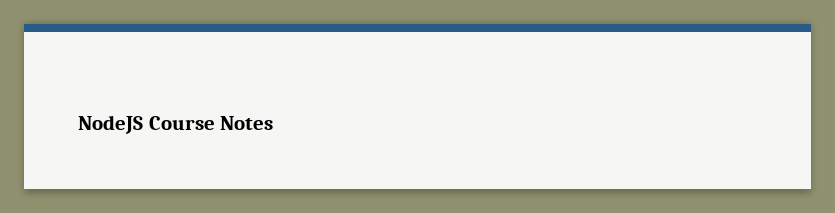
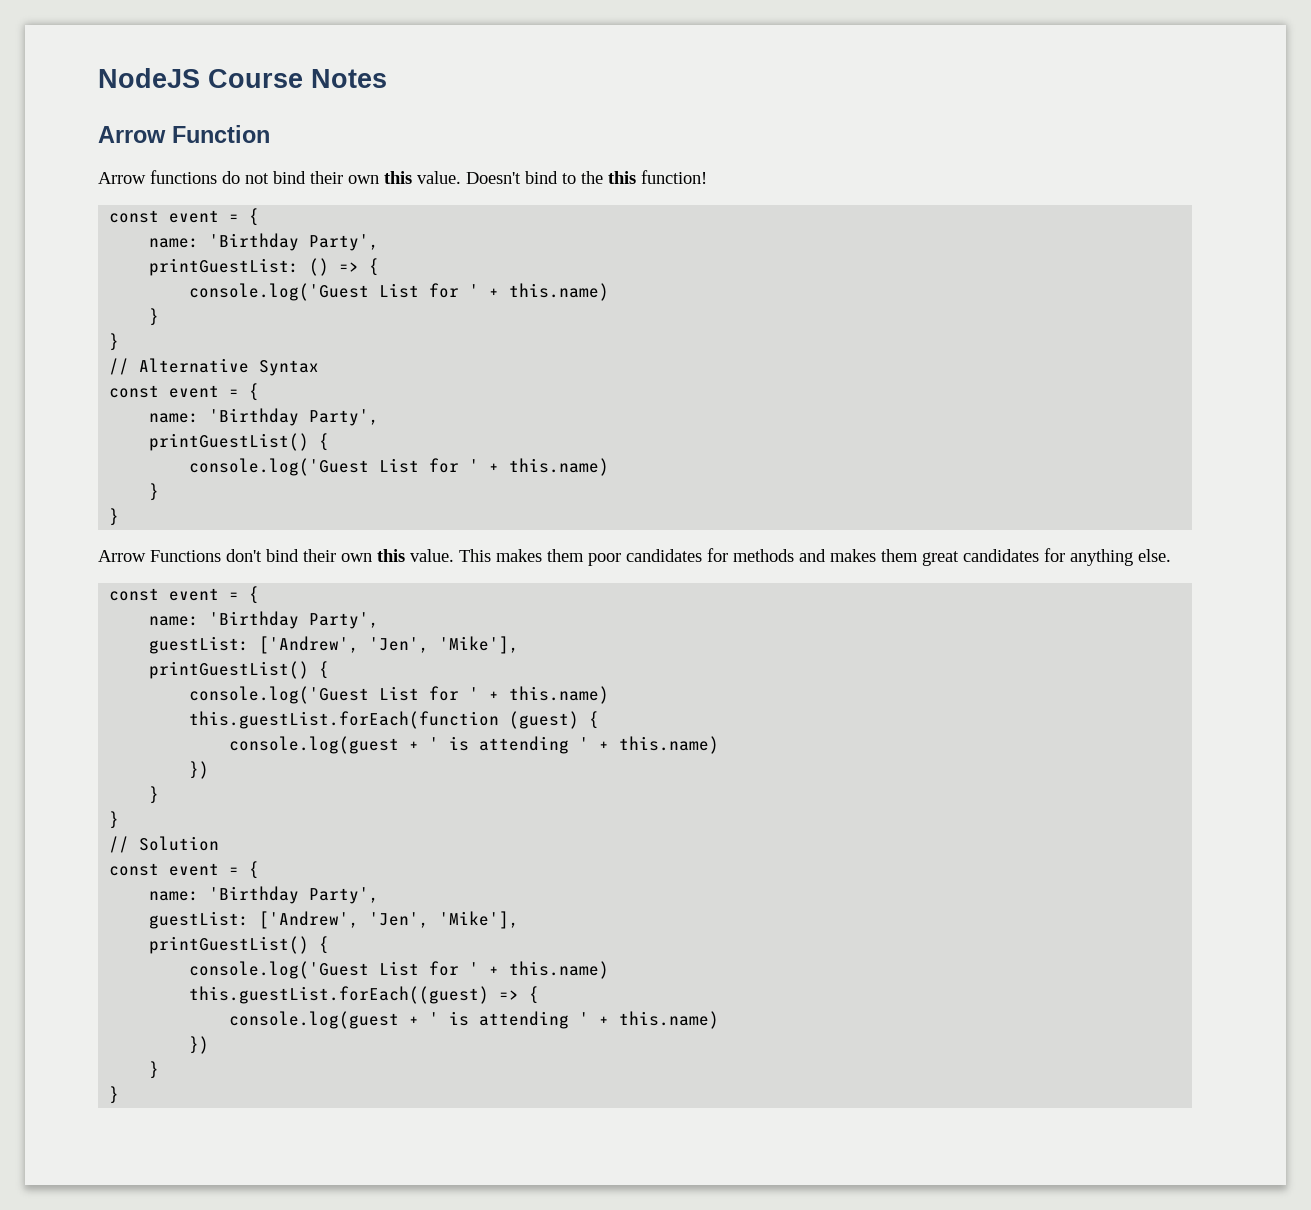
(274, 123) none -> [98,125,270,143] [98,170,707,184] [109,208,260,226] [149,233,380,251] [149,258,380,276] [189,283,610,301] [149,308,160,326] [109,333,120,351] [109,358,320,376] [109,383,260,401] [149,408,380,426] [149,433,330,451] [189,458,610,476] [149,483,160,501] [109,508,120,526] [98,548,1171,566] [109,586,260,604] [149,611,380,629] [149,636,520,654] [149,661,330,679] [189,686,610,704] [189,711,600,729] [229,736,720,754] [189,761,210,779] [149,786,160,804] [109,811,120,829] [109,836,220,853] [109,861,260,879] [149,886,380,904] [149,911,520,929] [149,936,330,954] [189,961,610,979] [189,986,540,1004] [229,1011,720,1029] [189,1036,210,1054] [149,1061,160,1079] [109,1086,120,1104] // Arrow Function // Arrow functions do not bind their own this value. Doesn't bind to the this function! // const event = { // name: 'Birthday Party', // printGuestList: () => { // console.log('Guest List for ' + this.name) // } // } // // Alternative Syntax // const event = { // name: 'Birthday Party', // printGuestList() { // console.log('Guest List for ' + this.name) // } // } // Arrow Functions don't bind their own this value. This makes them poor candidates for methods and makes them great candidates for anything else. // const event = { // name: 'Birthday Party', // guestList: ['Andrew', 'Jen', 'Mike'], // printGuestList() { // console.log('Guest List for ' + this.name) // this.guestList.forEach(function (guest) { // console.log(guest + ' is attending ' + this.name) // }) // } // } // // Solution // const event = { // name: 'Birthday Party', // guestList: ['Andrew', 'Jen', 'Mike'], // printGuestList() { // console.log('Guest List for ' + this.name) // this.guestList.forEach((guest) => { // console.log(guest + ' is attending ' + this.name) // }) // } // }

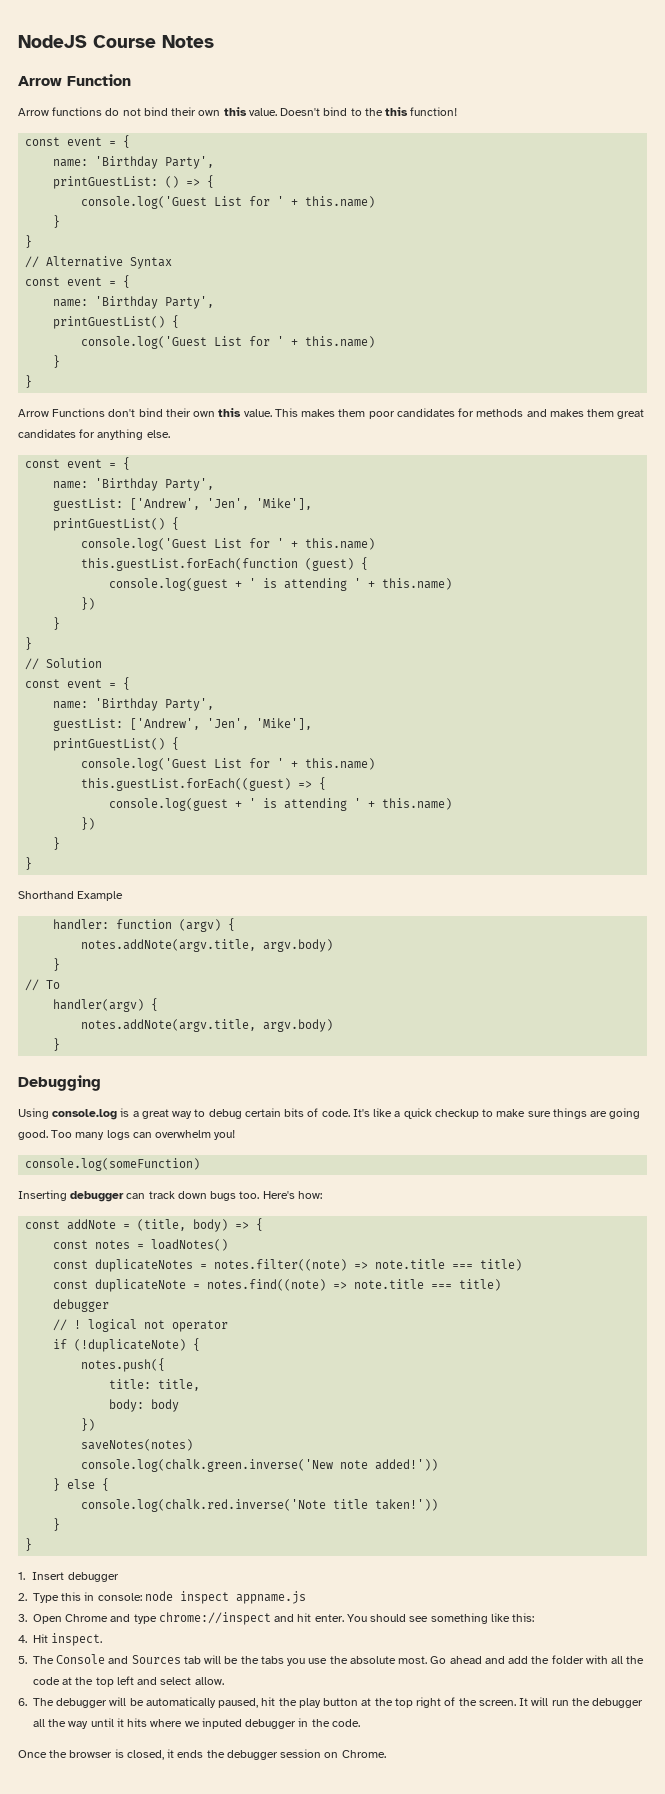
(120, 1095) none -> [18,891,124,901] [53,918,236,932] [81,939,334,952] [53,958,61,971] [25,979,61,991] [53,998,159,1012] [81,1019,334,1032] [53,1038,61,1051] [18,1075,101,1091] [18,1108,641,1120] [18,1130,236,1140] [25,1158,201,1171] [18,1190,322,1202] [25,1218,264,1232] [53,1239,229,1251] [53,1259,523,1272] [53,1279,502,1292] [53,1299,110,1312] [53,1319,229,1332] [53,1338,201,1352] [81,1358,166,1372] [109,1379,201,1391] [109,1399,180,1412] [81,1418,96,1431] [81,1439,194,1451] [81,1459,439,1472] [53,1478,110,1491] [81,1499,439,1512] [53,1518,61,1531] [25,1538,33,1551] [18,1572,119,1582] [18,1591,306,1604] [18,1612,535,1625] [18,1633,103,1646] [18,1654,645,1666] [33,1676,224,1687] [18,1697,644,1708] [33,1718,360,1729] [18,1749,386,1760] // Shorthand Example // handler: function (argv) { // notes.addNote(argv.title, argv.body) // } // // To // handler(argv) { // notes.addNote(argv.title, argv.body) // } // Debugging // Using console.log is a great way to debug certain bits of code. It's like a quick checkup to make sure things are going good. Too many logs can overwhelm you! // console.log(someFunction) // Inserting debugger can track down bugs too. Here's how: // const addNote = (title, body) => { // const notes = loadNotes() // const duplicateNotes = notes.filter((note) => note.title === title) // const duplicateNote = notes.find((note) => note.title === title) // debugger // // ! logical not operator // if (!duplicateNote) { // notes.push({ // title: title, // body: body // }) // saveNotes(notes) // console.log(chalk.green.inverse('New note added!')) // } else { // console.log(chalk.red.inverse('Note title taken!')) // } // } // 1. Insert debugger // 2. Type this in console: node inspect appname.js // 3. Open Chrome and type chrome://inspect and hit enter. You should see something like this: // 4. Hit inspect. // 5. The Console and Sources tab will be the tabs you use the absolute most. Go ahead and add the folder with all the code at the top left and select allow. // 6. The debugger will be automatically paused, hit the play button at the top right of the screen. It will run the debugger all the way until it hits where we inputed debugger in the code. // Once the browser is closed, it ends the debugger session on Chrome.

